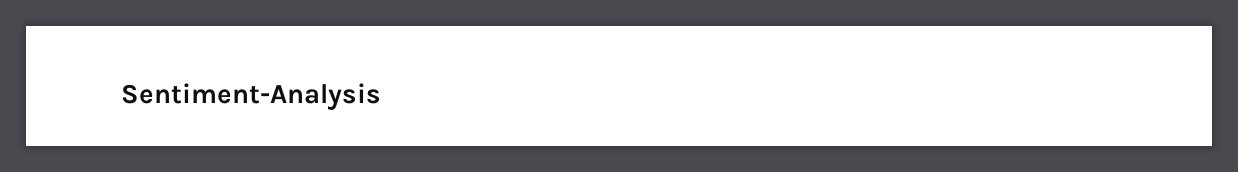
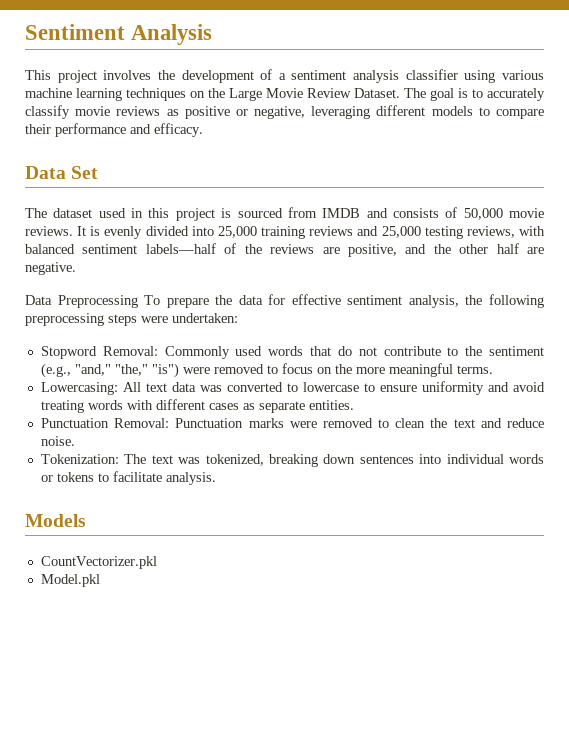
[121,83,381,110] Sentiment-Analysis -> [25,24,213,45] [25,69,544,83] [25,88,545,101] [25,105,544,119] [25,123,203,137] [25,166,99,179] [25,207,544,221] [25,226,545,239] [25,243,545,257] [25,262,76,275] [25,294,544,308] [25,313,238,326] [40,346,544,359] [40,363,493,378] [40,381,545,395] [40,399,354,413] [40,418,544,428] [40,436,75,446] [40,454,544,467] [40,471,216,485] [25,514,86,527] [40,556,157,569] [40,574,100,587] Sentiment Analysis // This project involves the development of a sentiment analysis classifier using various machine learning techniques on the Large Movie Review Dataset. The goal is to accurately classify movie reviews as positive or negative, leveraging different models to compare their performance and efficacy. // Data Set // The dataset used in this project is sourced from IMDB and consists of 50,000 movie reviews. It is evenly divided into 25,000 training reviews and 25,000 testing reviews, with balanced sentiment labels—half of the reviews are positive, and the other half are negative. // Data Preprocessing To prepare the data for effective sentiment analysis, the following preprocessing steps were undertaken: // Stopword Removal: Commonly used words that do not contribute to the sentiment (e.g., "and," "the," "is") were removed to focus on the more meaningful terms. // Lowercasing: All text data was converted to lowercase to ensure uniformity and avoid treating words with different cases as separate entities. // Punctuation Removal: Punctuation marks were removed to clean the text and reduce noise. // Tokenization: The text was tokenized, breaking down sentences into individual words or tokens to facilitate analysis. // Models // CountVectorizer.pkl // Model.pkl

